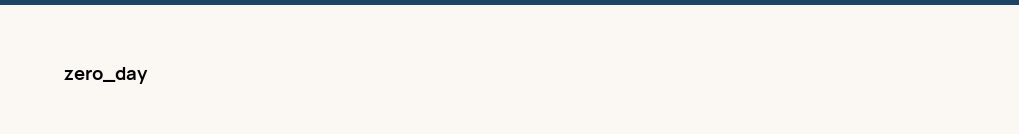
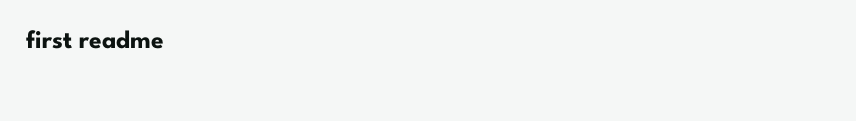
[64,67,148,84] zero_day -> [26,30,164,49] first readme

